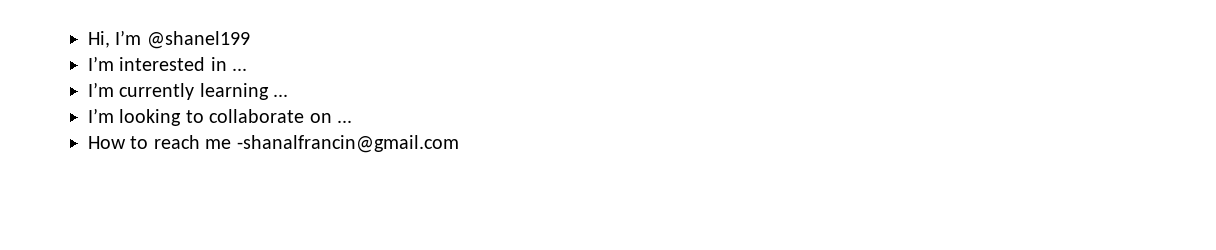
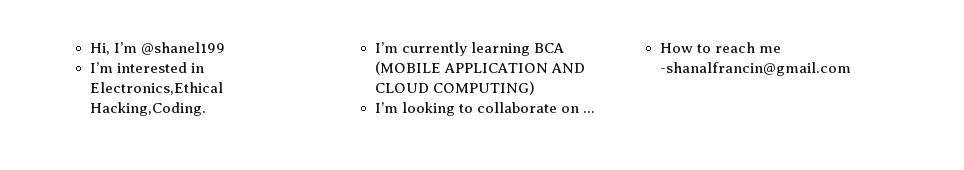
[232,68,248,71] ... -> [89,82,223,95] [89,102,206,116] Electronics,Ethical Hacking,Coding.
[273,94,289,97] ... -> [533,43,564,53] [374,61,585,75] [374,81,535,95] BCA (MOBILE APPLICATION AND CLOUD COMPUTING)

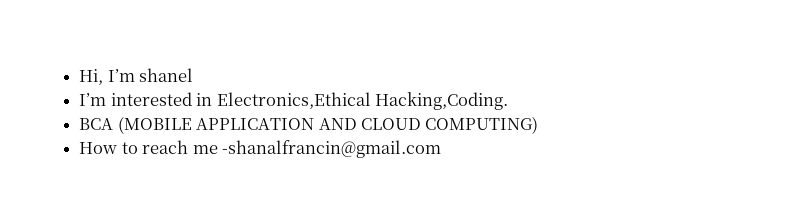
[140,42,225,55] @shanel199 -> [139,68,194,82] shanel
[374,42,530,56] I’m currently learning -> (508, 101) none
[374,102,595,116] // I’m looking to collaborate on ... -> (539, 125) none

